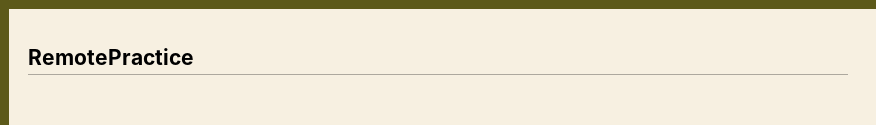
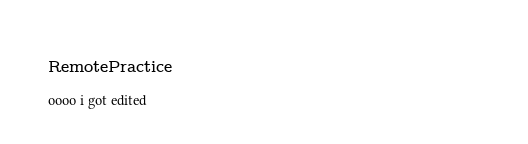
(194, 56) none -> [48,95,147,109] // oooo i got edited

